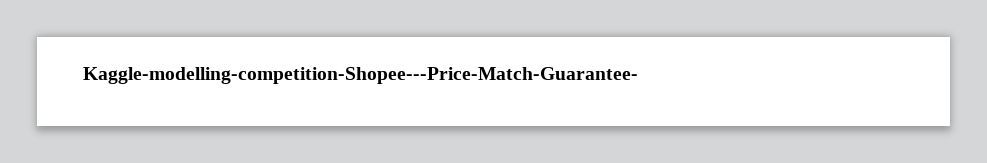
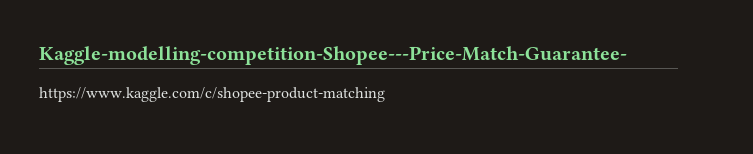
(638, 75) none -> [39,87,385,102] // https://www.kaggle.com/c/shopee-product-matching

